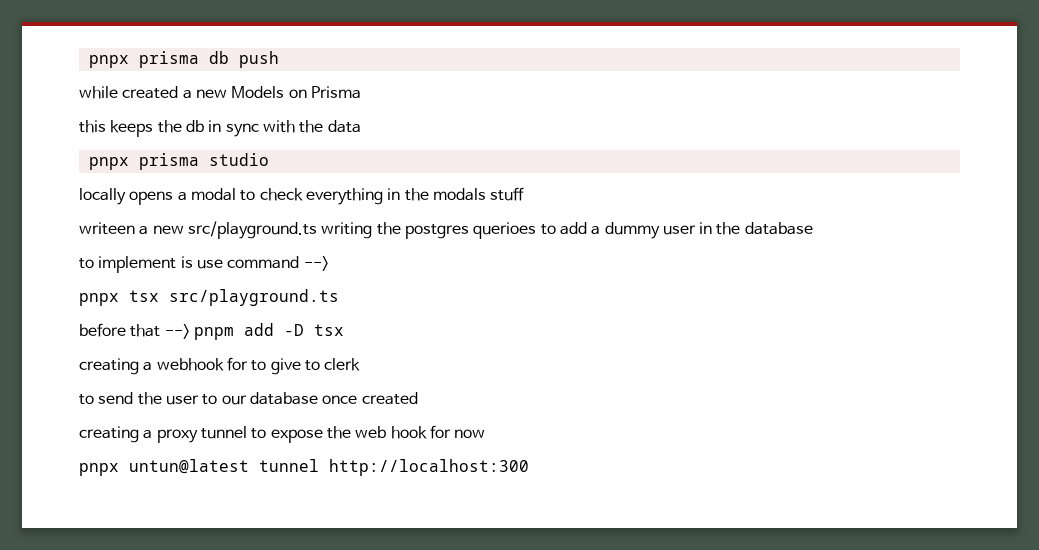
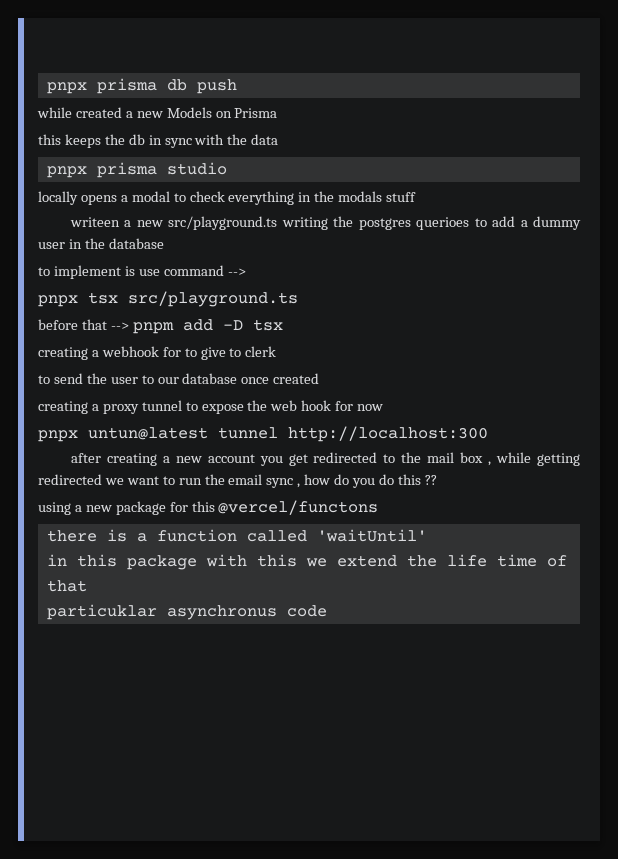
(529, 467) none -> [70,452,580,466] [38,474,437,488] [38,500,379,515] [46,529,427,542] [46,554,567,570] [46,580,87,592] [46,604,327,620] // after creating a new account you get redirected to the mail box , while getting redirected we want to run the email sync , how do you do this ?? // using a new package for this @vercel/functons // there is a function called 'waitUntil' // in this package with this we extend the life time of that // particuklar asynchronus code

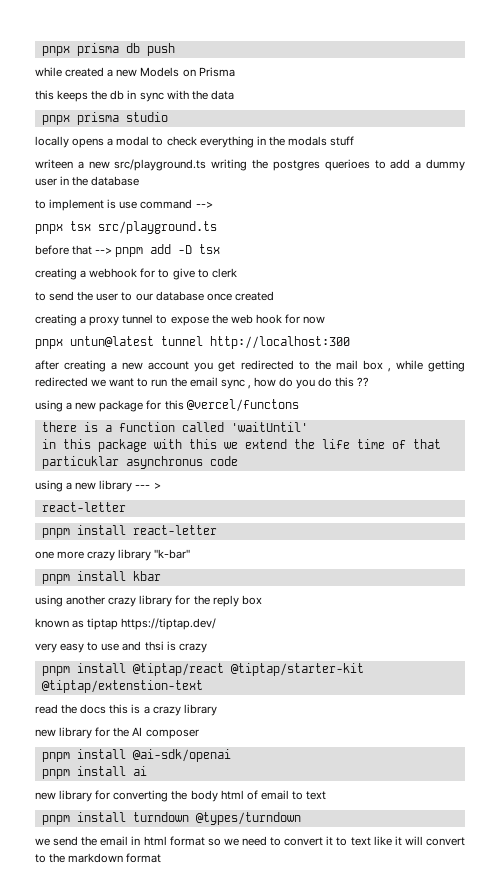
(327, 611) none -> [35,480,161,492] [41,502,126,512] [41,525,217,538] [35,549,191,561] [41,571,161,584] [35,595,262,607] [35,618,217,630] [35,641,207,653] [41,663,364,676] [41,680,203,693] [35,704,217,716] [35,727,199,739] [41,749,231,762] [41,766,147,779] [35,790,327,802] [41,812,301,825] [35,836,465,846] [35,853,162,863] // using a new library --- > // react-letter // pnpm install react-letter // one more crazy library ''k-bar'' // pnpm install kbar // using another crazy library for the reply box // known as tiptap https://tiptap.dev/ // very easy to use and thsi is crazy // pnpm install @tiptap/react @tiptap/starter-kit @tiptap/extenstion-text // read the docs this is a crazy library // new library for the AI composer // pnpm install @ai-sdk/openai // pnpm install ai // new library for converting the body html of email to text // pnpm install turndown @types/turndown // we send the email in html format so we need to convert it to text like it will convert to the markdown format

